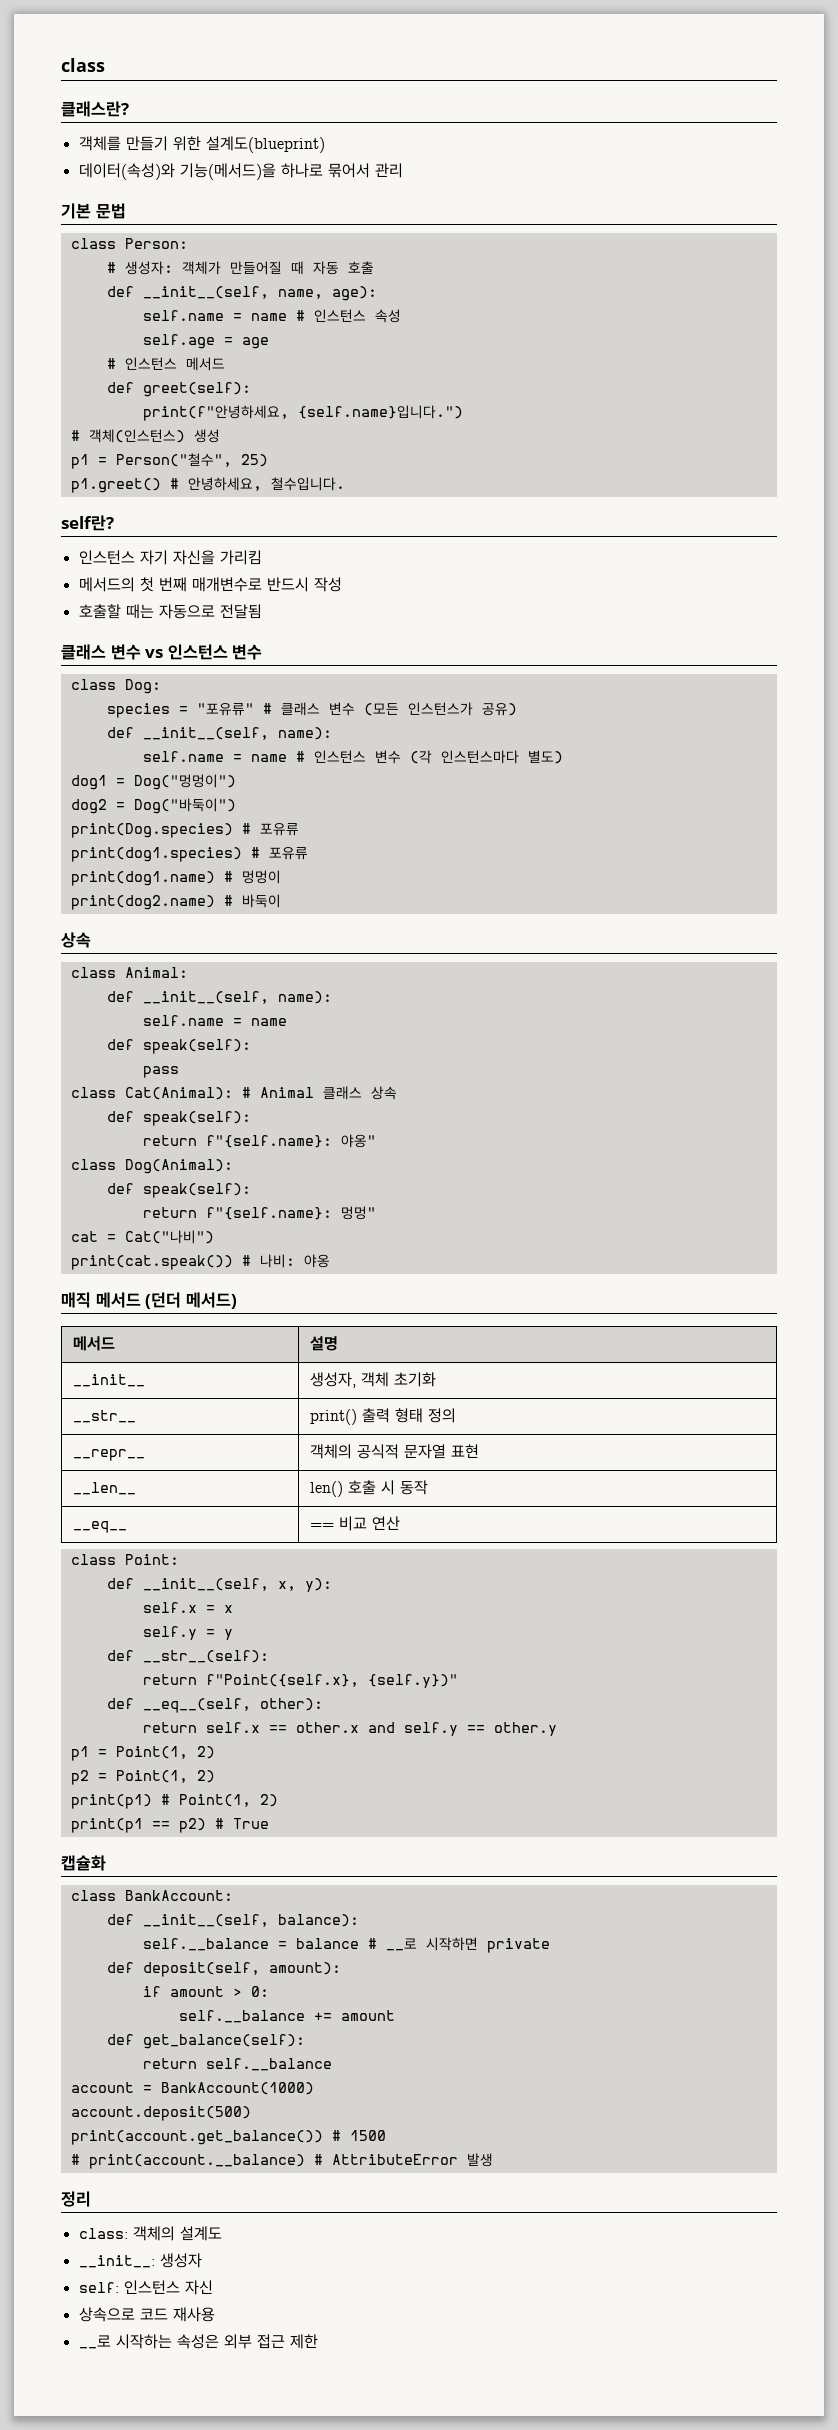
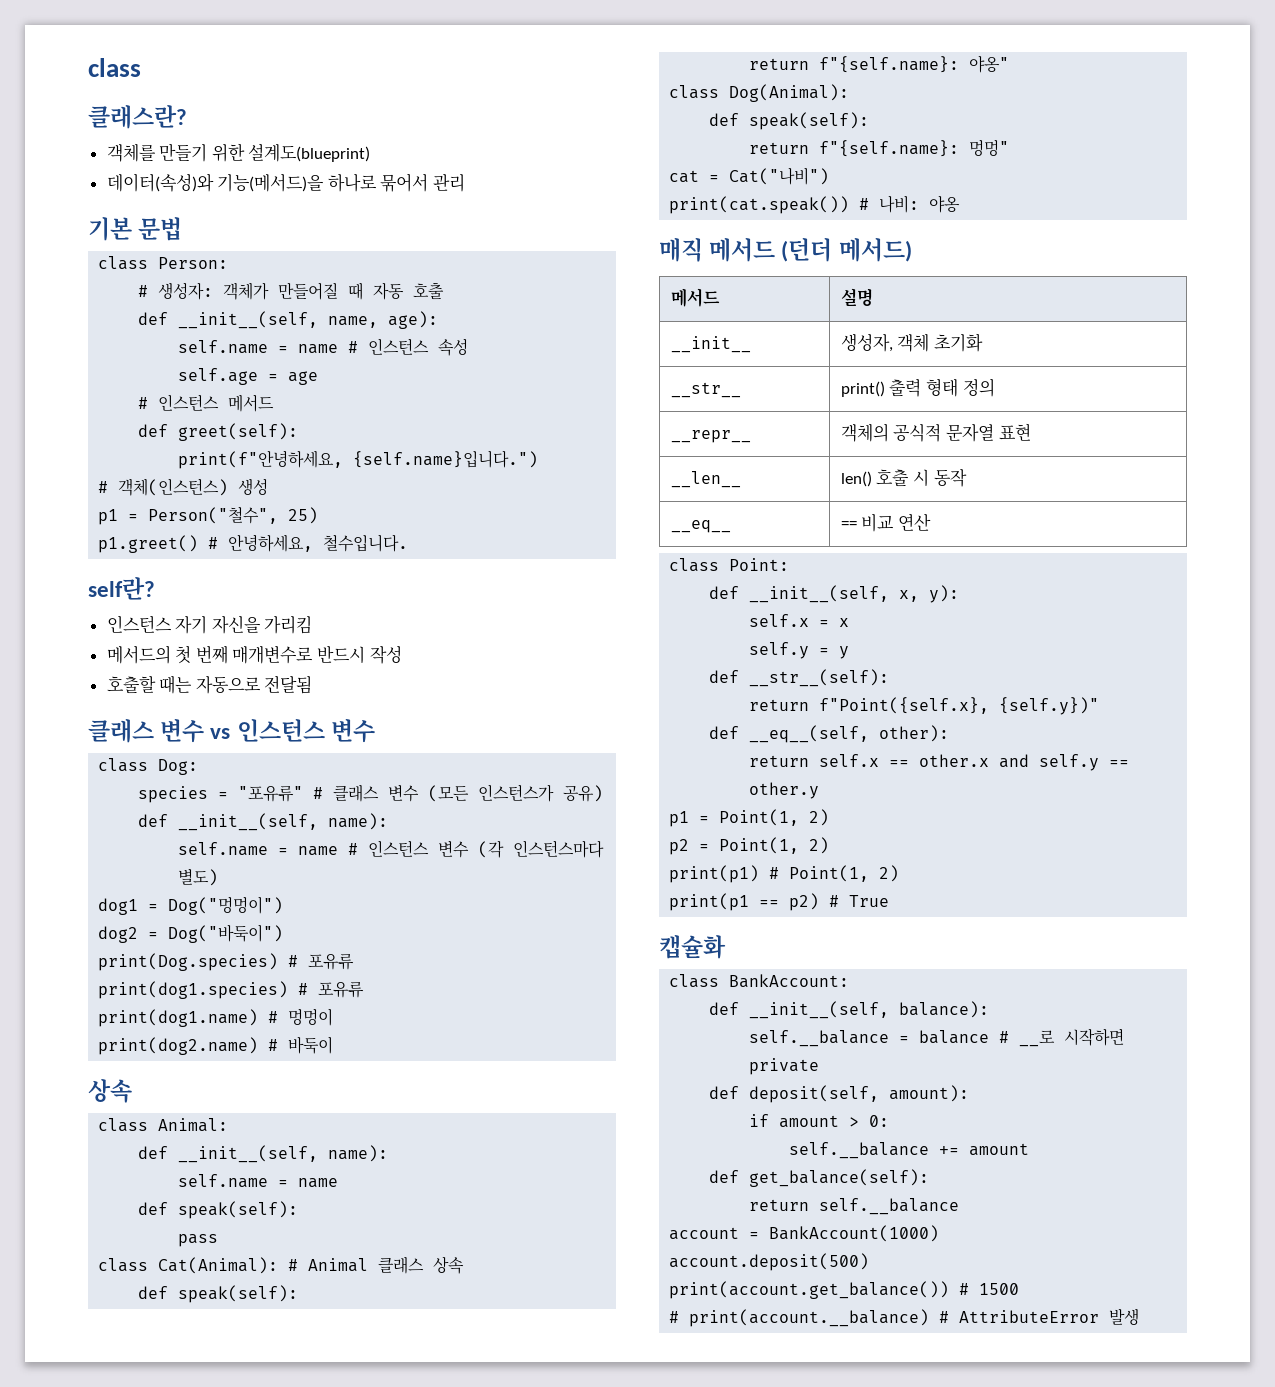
[61,2191,91,2207] [78,2226,222,2241] [78,2253,202,2268] [78,2280,213,2295] [78,2307,215,2322] [78,2334,318,2349] // 정리 // class: 객체의 설계도 // __init__: 생성자 // self: 인스턴스 자신 // 상속으로 코드 재사용 // __로 시작하는 속성은 외부 접근 제한 -> (1140, 1316) none

